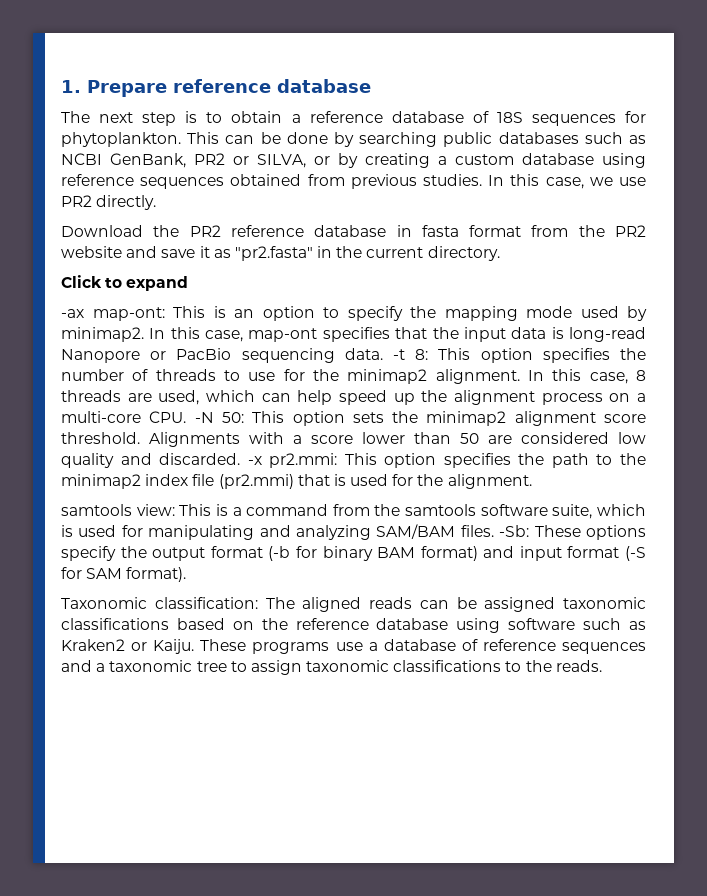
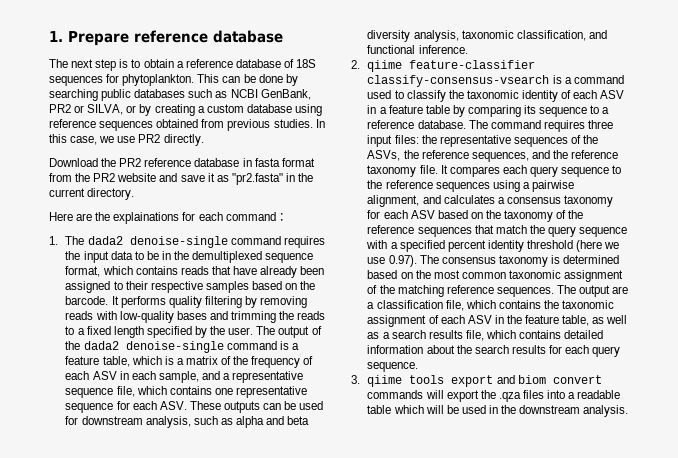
[61,275,189,291] [61,306,647,321] [61,327,646,342] [61,348,646,363] [61,369,646,384] [61,390,646,405] [61,411,646,426] [61,432,646,447] [61,453,646,468] [61,474,532,489] [61,504,646,519] [61,524,646,540] [61,546,646,561] [61,567,187,582] [61,597,646,612] [61,618,647,633] [61,639,647,654] [61,660,602,675] Click to expand // -ax map-ont: This is an option to specify the mapping mode used by minimap2. In this case, map-ont specifies that the input data is long-read Nanopore or PacBio sequencing data. -t 8: This option specifies the number of threads to use for the minimap2 alignment. In this case, 8 threads are used, which can help speed up the alignment process on a multi-core CPU. -N 50: This option sets the minimap2 alignment score threshold. Alignments with a score lower than 50 are considered low quality and discarded. -x pr2.mmi: This option specifies the path to the minimap2 index file (pr2.mmi) that is used for the alignment. // samtools view: This is a command from the samtools software suite, which is used for manipulating and analyzing SAM/BAM files. -Sb: These options specify the output format (-b for binary BAM format) and input format (-S for SAM format). // Taxonomic classification: The aligned reads can be assigned taxonomic classifications based on the reference database using software such as Kraken2 or Kaiju. These programs use a database of reference sequences and a taxonomic tree to assign taxonomic classifications to the reads. -> [49,212,288,224] [49,236,325,248] [65,251,314,263] [65,266,325,278] [65,281,316,293] [65,296,308,308] [65,311,326,323] [65,326,322,338] [65,341,299,353] [65,356,314,368] [65,371,304,383] [65,386,307,398] [65,401,324,413] [65,416,310,428] [367,30,607,42] [367,45,468,54] [351,60,536,72] [367,75,624,87] [367,90,625,102] [367,105,610,117] [367,120,613,132] [367,135,599,147] [367,150,619,162] [367,165,622,177] [367,180,574,192] [367,195,613,207] [367,210,584,222] [367,225,628,237] [366,240,620,252] [367,255,620,267] [367,270,624,282] [367,285,629,297] [367,300,615,311] [367,315,628,327] [367,330,604,341] [367,345,621,357] [367,362,419,372] [351,375,602,387] [367,390,621,402] [367,405,629,417] Here are the explainations for each command： // 1. The dada2 denoise-single command requires the input data to be in the demultiplexed sequence format, which contains reads that have already been assigned to their respective samples based on the barcode. It performs quality filtering by removing reads with low-quality bases and trimming the reads to a fixed length specified by the user. The output of the dada2 denoise-single command is a feature table, which is a matrix of the frequency of each ASV in each sample, and a representative sequence file, which contains one representative sequence for each ASV. These outputs can be used for downstream analysis, such as alpha and beta diversity analysis, taxonomic classification, and functional inference. // 2. qiime feature-classifier classify-consensus-vsearch is a command used to classify the taxonomic identity of each ASV in a feature table by comparing its sequence to a reference database. The command requires three input files: the representative sequences of the ASVs, the reference sequences, and the reference taxonomy file. It compares each query sequence to the reference sequences using a pairwise alignment, and calculates a consensus taxonomy for each ASV based on the taxonomy of the reference sequences that match the query sequence with a specified percent identity threshold (here we use 0.97). The consensus taxonomy is determined based on the most common taxonomic assignment of the matching reference sequences. The output are a classification file, which contains the taxonomic assignment of each ASV in the feature table, as well as a search results file, which contains detailed information about the search results for each query sequence. // 3. qiime tools export and biom convert commands will export the .qza files into a readable table which will be used in the downstream analysis.

